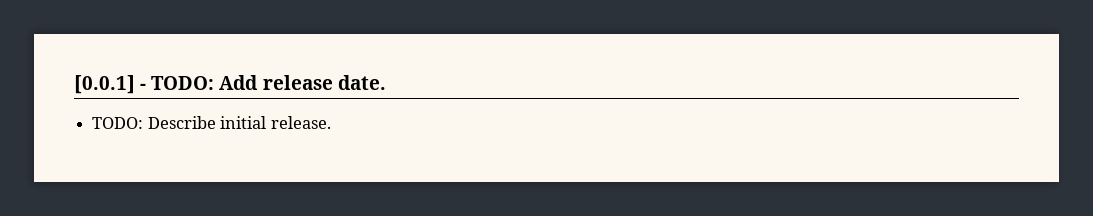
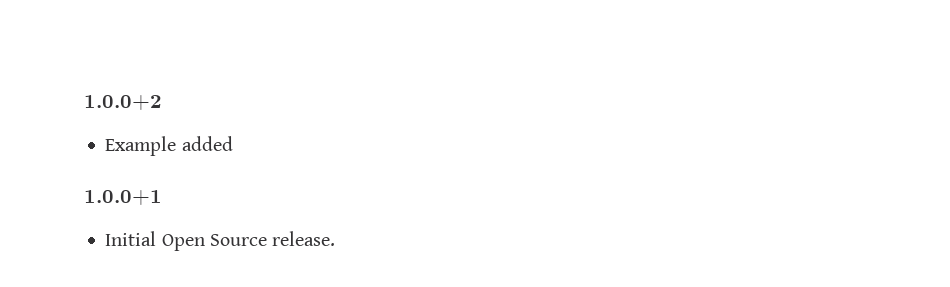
[74,75,386,94] [92,116,267,129] [0.0.1] - TODO: Add release date. // TODO: Describe initial -> [84,95,162,110] [105,136,233,156] [84,190,162,205] [105,231,267,251] 1.0.0+2 // Example added // 1.0.0+1 // Initial Open Source

